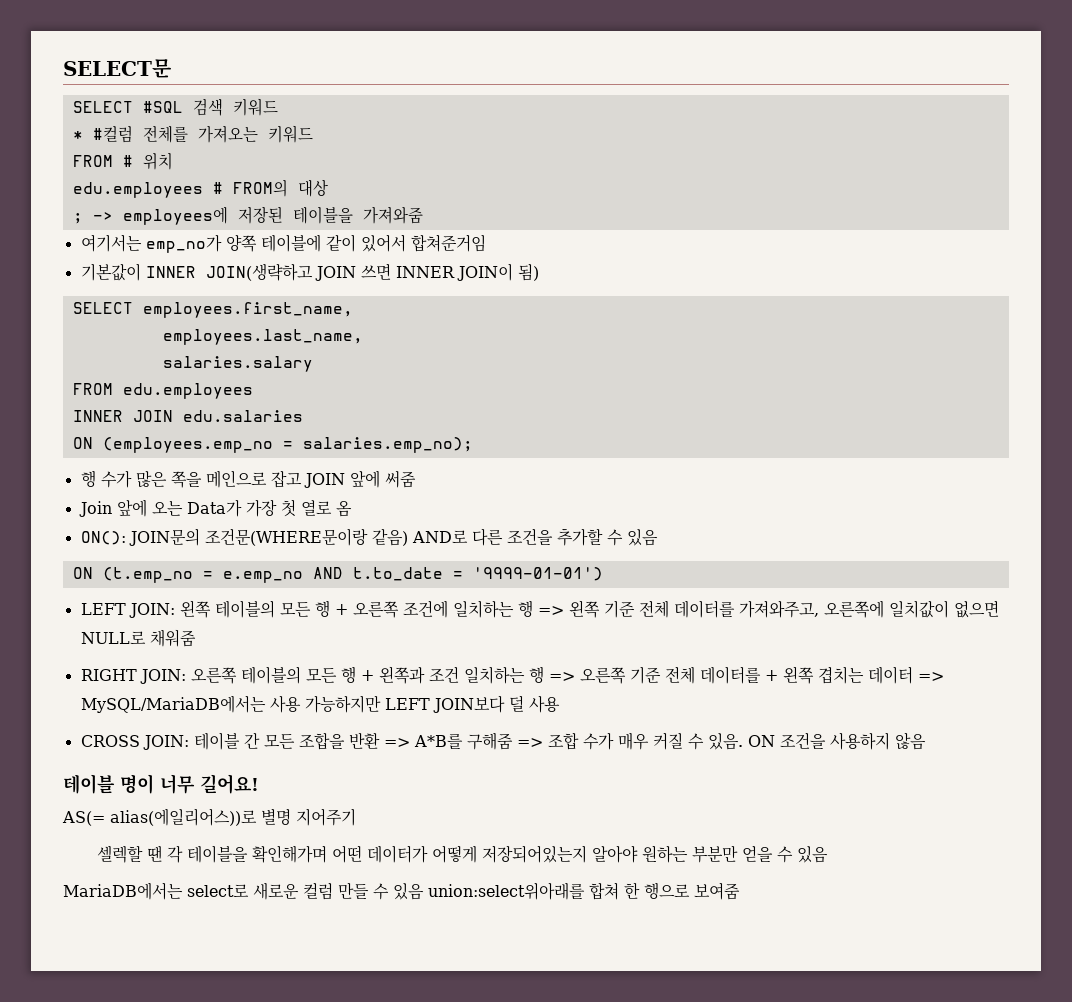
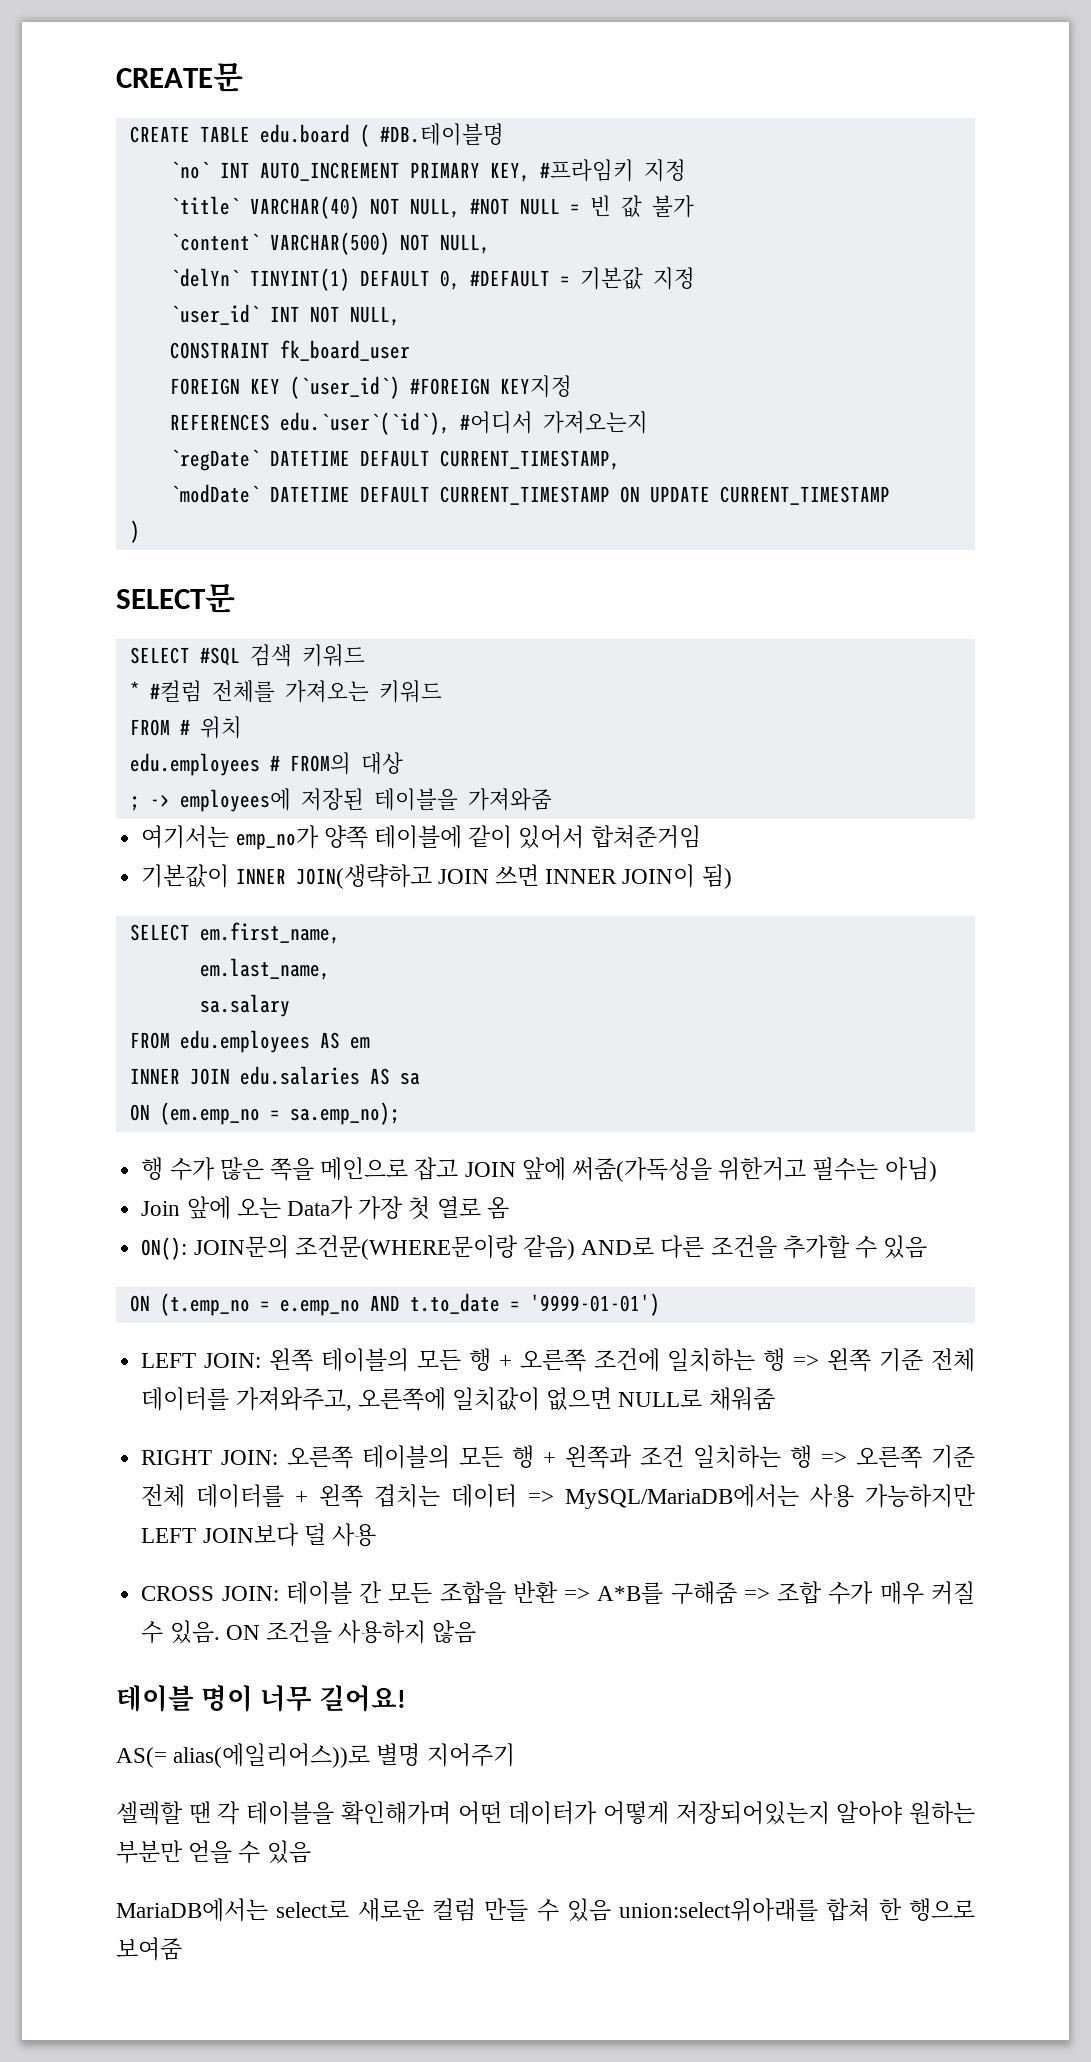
(63, 68) none -> [116,62,243,92] [129,123,504,147] [169,159,686,182] [169,195,694,219] [169,232,490,255] [169,267,695,291] [169,304,400,326] [169,340,410,361] [169,375,572,399] [169,411,648,435] [169,449,620,471] [169,484,890,505] [129,520,140,543] CREATE문 // CREATE TABLE edu.board ( #DB.테이블명 // `no` INT AUTO_INCREMENT PRIMARY KEY, #프라임키 지정 // `title` VARCHAR(40) NOT NULL, #NOT NULL = 빈 값 불가 // `content` VARCHAR(500) NOT NULL, // `delYn` TINYINT(1) DEFAULT 0, #DEFAULT = 기본값 지정 // `user_id` INT NOT NULL, // CONSTRAINT fk_board_user // FOREIGN KEY (`user_id`) #FOREIGN KEY지정 // REFERENCES edu.`user`(`id`), #어디서 가져오는지 // `regDate` DATETIME DEFAULT CURRENT_TIMESTAMP, // `modDate` DATETIME DEFAULT CURRENT_TIMESTAMP ON UPDATE CURRENT_TIMESTAMP // ) //
[142,302,353,318] [162,329,363,345] [162,356,313,372] employees.first_name, // employees.last_name, // salaries.salary -> [199,922,340,944] [199,958,330,980] [199,994,290,1017] em.first_name, // em.last_name, // sa.salary
(253, 391) none -> [319,1032,370,1049] AS em
[72,437,473,453] // ON (employees.emp_no = salaries.emp_no); -> [369,1068,420,1085] [129,1102,400,1125] AS sa // ON (em.emp_no = sa.emp_no);
[384,470,416,488] 써줌 -> [571,1157,937,1182] 써줌(가독성을 위한거고 필수는 아님)

